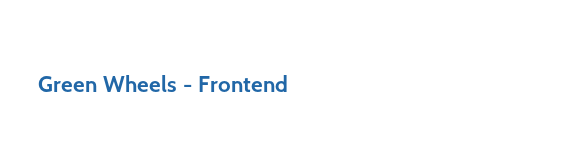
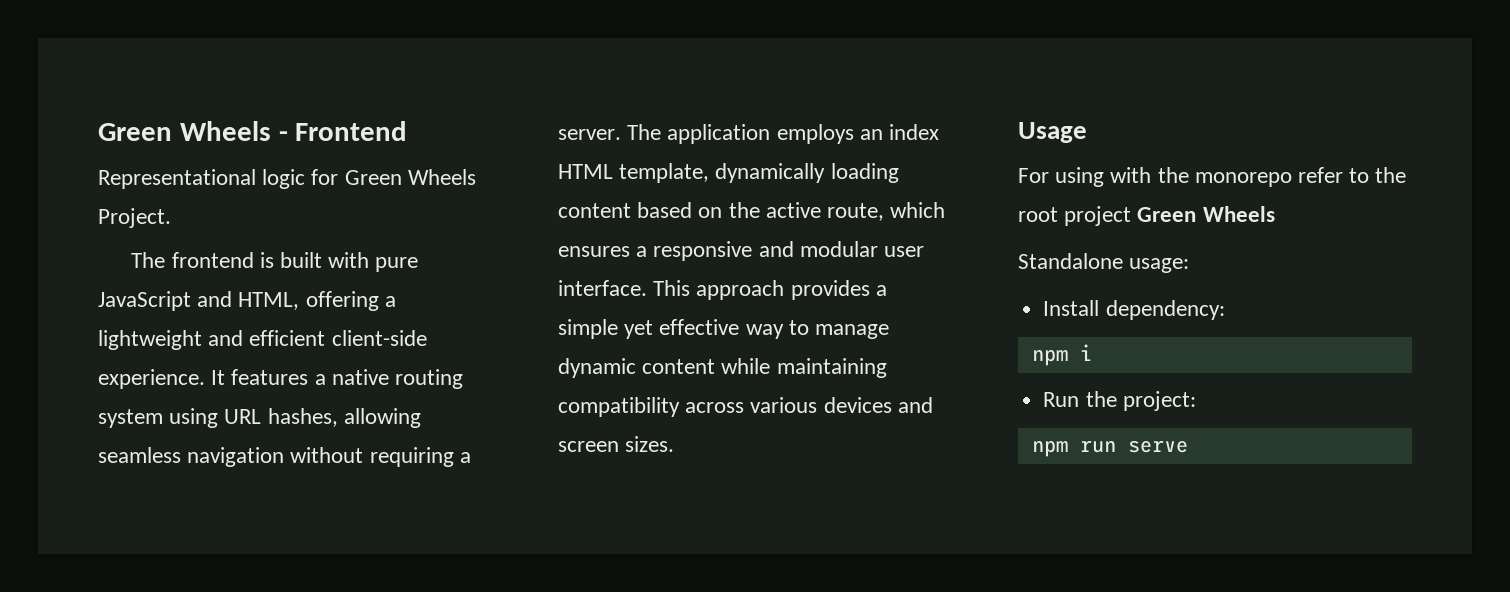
(289, 83) none -> [98,169,476,189] [98,208,171,228] [131,252,419,272] [98,291,396,311] [98,330,427,350] [98,369,464,389] [98,408,421,428] [98,447,471,467] [558,124,940,144] [558,163,899,183] [558,202,946,221] [558,241,925,261] [558,280,887,300] [558,319,890,339] [558,358,887,378] [558,397,933,417] [558,436,675,452] [1018,122,1087,143] [1018,167,1407,187] [1018,206,1275,226] [1018,253,1190,273] [1043,300,1225,320] [1031,344,1092,366] [1043,391,1196,411] [1031,440,1188,457] // Representational logic for Green Wheels Project. // The frontend is built with pure JavaScript and HTML, offering a lightweight and efficient client-side experience. It features a native routing system using URL hashes, allowing seamless navigation without requiring a server. The application employs an index HTML template, dynamically loading content based on the active route, which ensures a responsive and modular user interface. This approach provides a simple yet effective way to manage dynamic content while maintaining compatibility across various devices and screen sizes. // Usage // For using with the monorepo refer to the root project Green Wheels // Standalone usage: // Install dependency: // npm i // Run the project: // npm run serve

